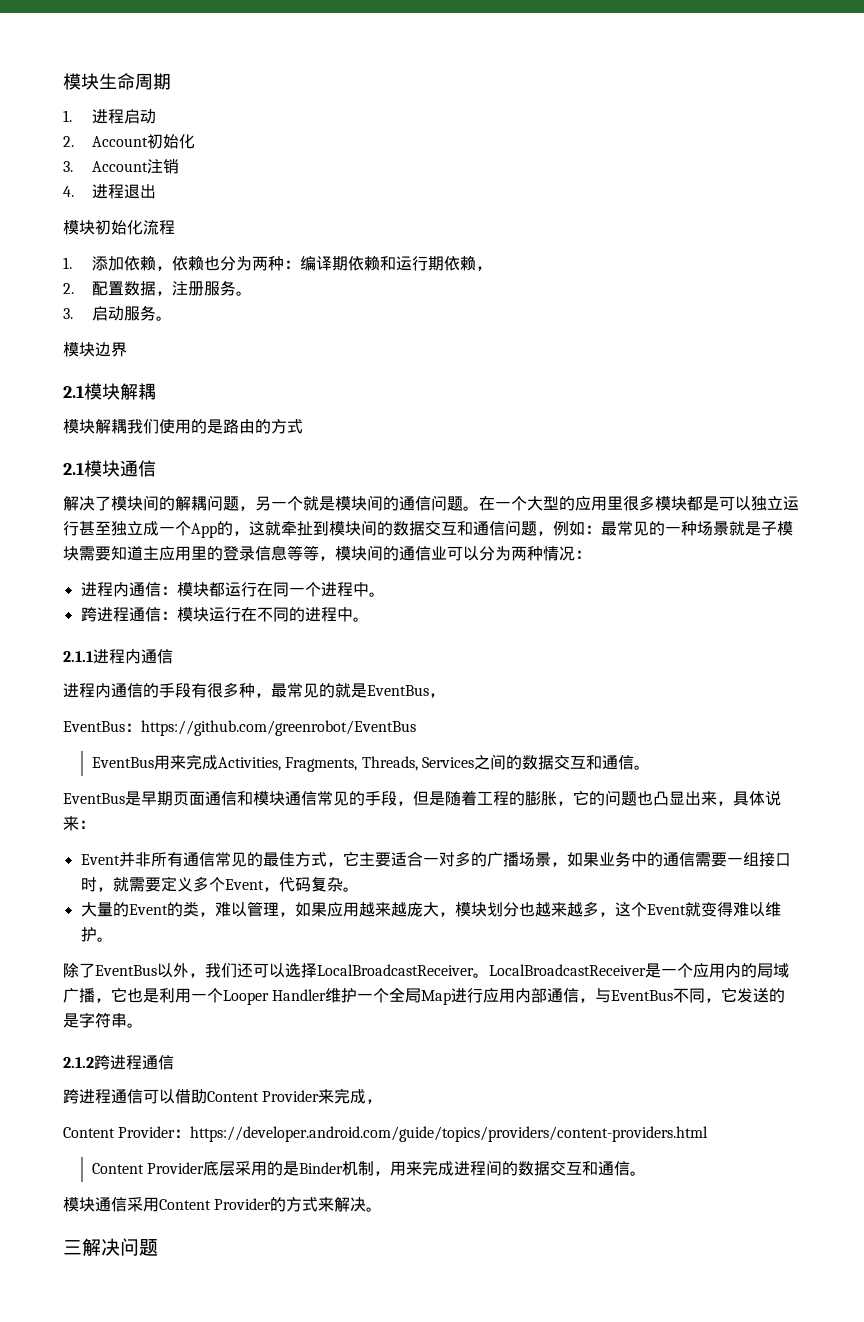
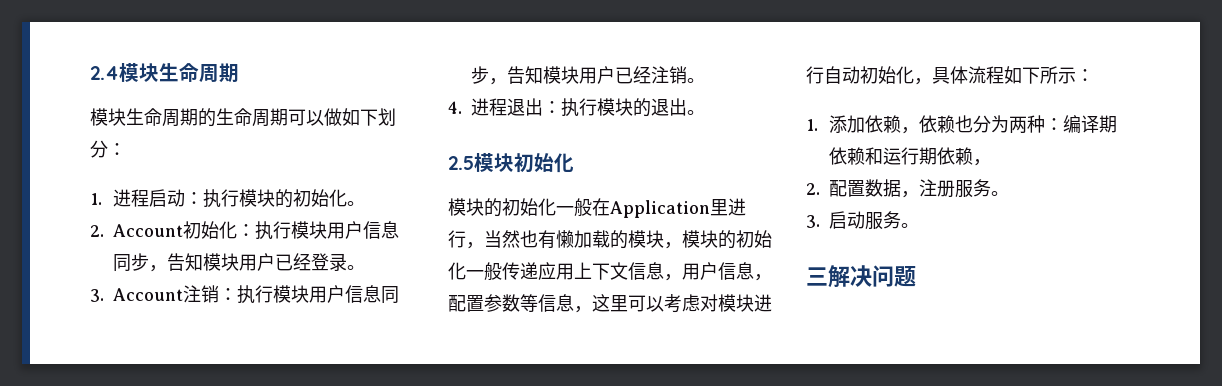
(63, 81) none -> [90,66,119,80] 2.4
[63,109,156,124] [63,134,195,149] [63,159,179,174] [63,184,156,199] [63,220,143,235] 1.进程启动 // 2. Account初始化 // 3. Account注销 // 4.进程退出 // 模块初始化 -> [90,108,396,127] [90,140,126,158] [90,189,366,208] [90,221,400,240] [113,253,366,272] [90,285,400,304] [471,66,706,85] [448,98,706,117] [448,152,574,173] [448,198,746,218] [448,230,772,249] [448,262,772,281] [448,294,772,313] [806,66,968,85] 模块生命周期的生命周期可以做如下划分： // 1.进程启动：执行模块的初始化。 // 2. Account初始化：执行模块用户信息同步，告知模块用户已经登录。 // 3. Account注销：执行模块用户信息同步，告知模块用户已经注销。 // 4.进程退出：执行模块的退出。 // 2.5模块初始化 // 模块的初始化一般在Application里进行，当然也有懒加载的模块，模块的初始化一般传递应用上下文信息，用户信息，配置参数等信息，这里可以考虑对模块进行自动初始化，具体
(175, 227) none -> [1004,66,1094,84] 如下所示：
[63,342,127,357] [63,383,156,400] [63,419,303,434] [63,460,156,477] [63,495,799,511] [63,520,793,538] [63,545,591,561] [80,582,385,597] [80,607,369,622] [63,649,173,664] [63,682,445,698] [63,720,416,736] [91,754,650,772] [63,790,781,806] [63,816,95,831] [80,851,791,867] [80,876,359,892] [80,901,781,917] [80,927,113,942] [63,963,789,978] [63,987,786,1005] [63,1012,143,1028] [63,1055,174,1070] [63,1088,383,1104] [63,1126,709,1142] [91,1160,647,1176] [63,1197,383,1212] // 模块边界 // 2.1模块解耦 // 模块解耦我们使用的是路由的方式 // 2.1模块通信 // 解决了模块间的解耦问题，另一个就是模块间的通信问题。在一个大型的应用里很多模块都是可以独立运行甚至独立成一个App的，这就牵扯到模块间的数据交互和通信问题，例如：最常见的一种场景就是子模块需要知道主应用里的登录信息等等，模块间的通信业可以分为两种情况： // 进程内通信：模块都运行在同一个进程中。 // 跨进程通信：模块运行在不同的进程中。 // 2.1.1进程内通信 // 进程内通信的手段有很多种，最常见的就是EventBus， // EventBus：https://github.com/greenrobot/EventBus // EventBus用来完成Activities, Fragments, Threads, Services之间的数据交互和通信。 // EventBus是早期页面通信和模块通信常见的手段，但是随着工程的膨胀，它的问题也凸显出来，具体说来： // Event并非所有通信常见的最佳方式，它主要适合一对多的广播场景，如果业务中的通信需要一组接口时，就需要定义多个Event，代码复杂。 // 大量的Event的类，难以管理，如果应用越来越庞大，模块划分也越来越多，这个Event就变得难以维护。 // 除了EventBus以外，我们还可以选择LocalBroadcastReceiver。LocalBroadcastReceiver是一个应用内的局域广播，它也是利用一个Looper Handler维护一个全局Map进行应用内部通信，与EventBus不同，它发送的是字符串。 // 2.1.2跨进程通信 // 跨进程通信可以借助Content Provider来完成， // Content Provider：https://developer.android.com/guide/topics/providers/content-providers.html // Content Provider底层采用的是Binder机制，用来完成进程间的数据交互和通信。 // 模块通信采用Content Provider的方式来解决。 -> (920, 225) none

